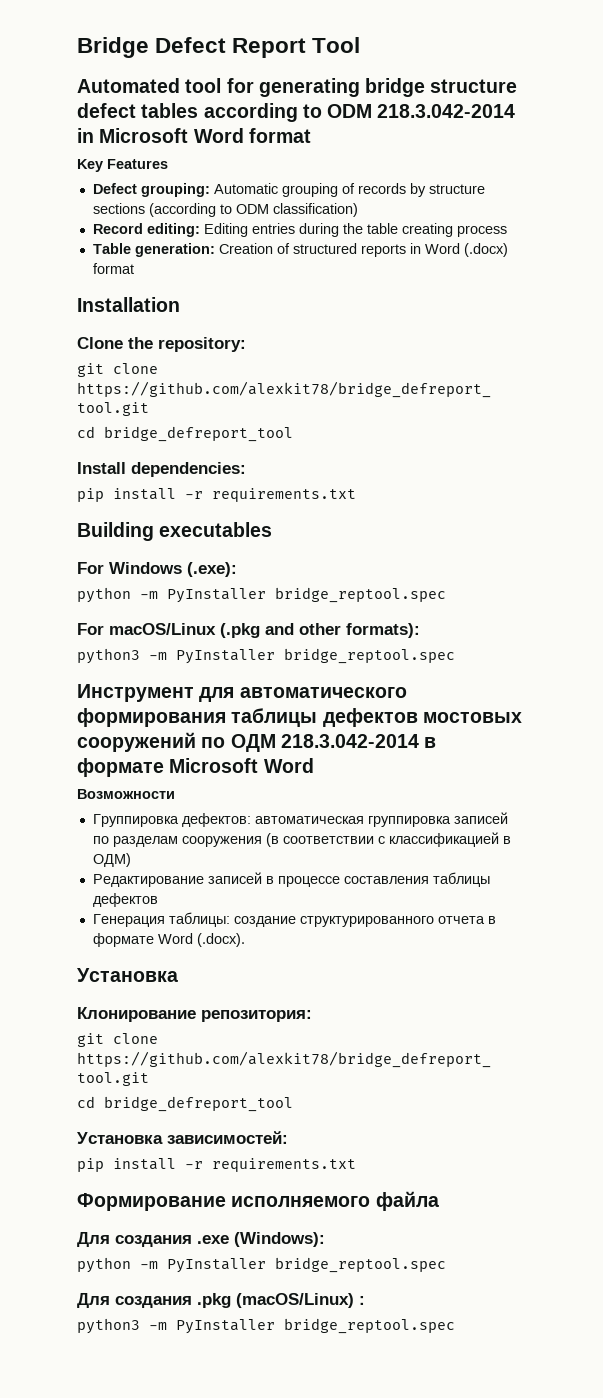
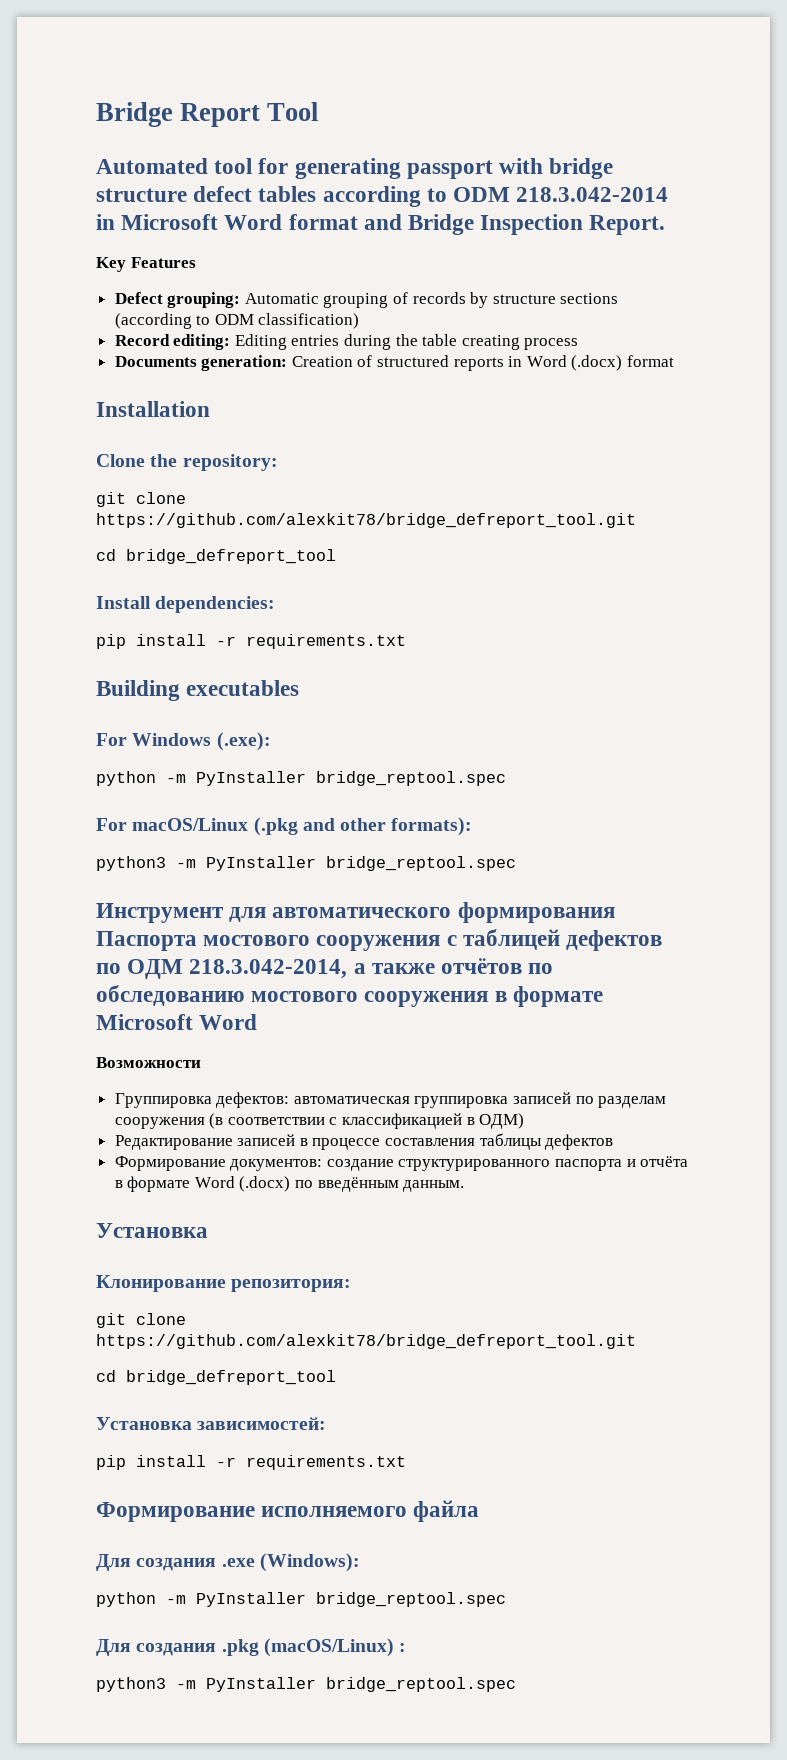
[77,37,227,58] Bridge Defect -> [96,102,173,127] Bridge
(360, 87) none -> [406,158,544,179] passport with
(311, 135) none -> [363,214,666,235] and Bridge Inspection Report.
[92,243,131,254] Table -> [114,356,197,367] Documents
[231,708,522,727] [77,732,419,752] таблицы дефектов мостовых сооружений по ОДМ 218.3.042-2014 -> [96,929,663,951] [96,958,554,979] [96,985,489,1007] Паспорта мостового сооружения с таблицей дефектов по ОДМ 218.3.042-2014, а также отчётов по обследованию мостового сооружения
[92,912,496,927] [92,933,245,947] Генерация таблицы: создание структурированного отчета в формате Word (.docx). -> [114,1156,689,1171] [114,1176,465,1192] Формирование документов: создание структурированного паспорта и отчёта в формате Word (.docx) по введённым данным.

